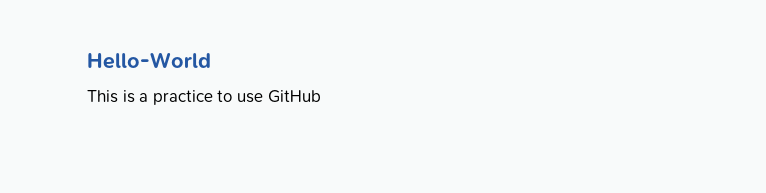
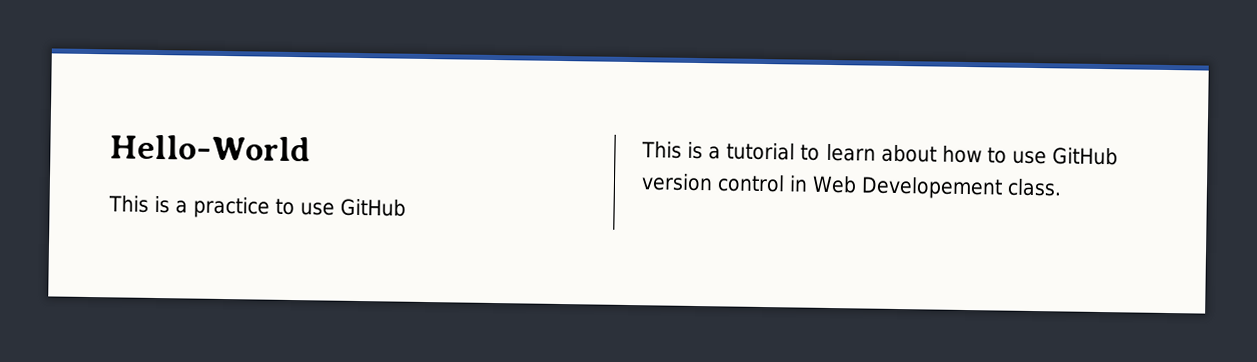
(321, 96) none -> [641,141,1118,166] [641,173,1062,200] // This is a tutorial to learn about how to use GitHub version control in Web Developement class.

